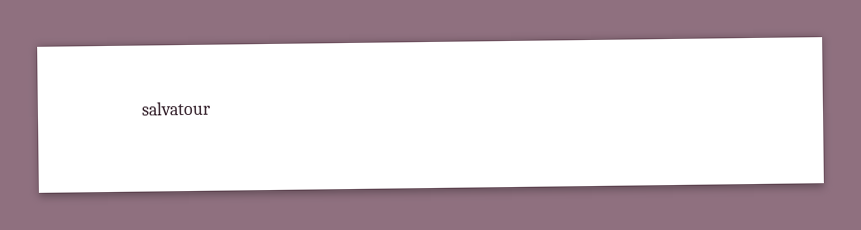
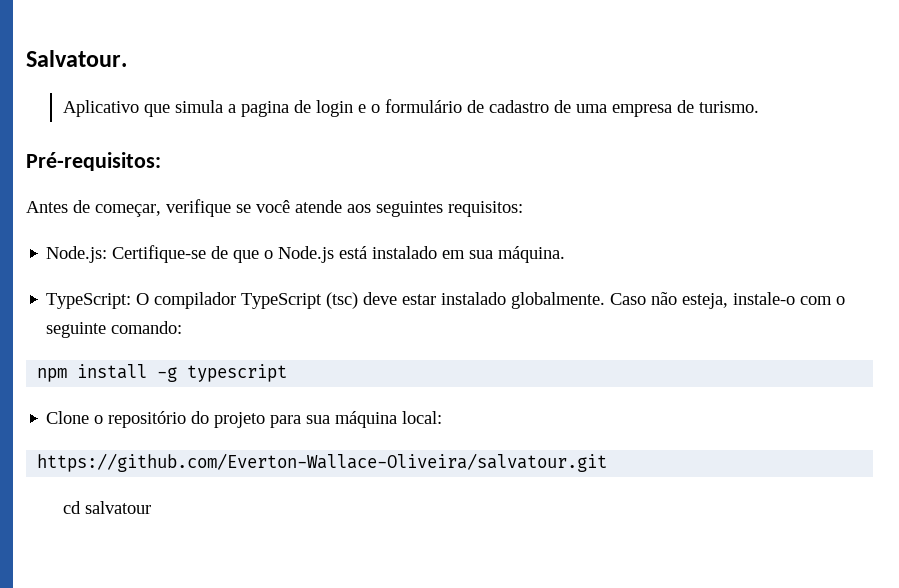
(141, 108) none -> [26,50,127,67] [62,99,759,117] [26,152,161,171] [26,199,523,217] [46,245,566,263] [46,292,846,309] [46,321,183,338] [37,364,288,382] [46,411,443,428] [37,453,608,472] [62,501,81,514] Salvatour. // Aplicativo que simula a pagina de login e o formulário de cadastro de uma empresa de turismo. // Pré-requisitos: // Antes de começar, verifique se você atende aos seguintes requisitos: // Node.js: Certifique-se de que o Node.js está instalado em sua máquina. // TypeScript: O compilador TypeScript (tsc) deve estar instalado globalmente. Caso não esteja, instale-o com o seguinte comando: // npm install -g typescript // Clone o repositório do projeto para sua máquina local: // https://github.com/Everton-Wallace-Oliveira/salvatour.git // cd

